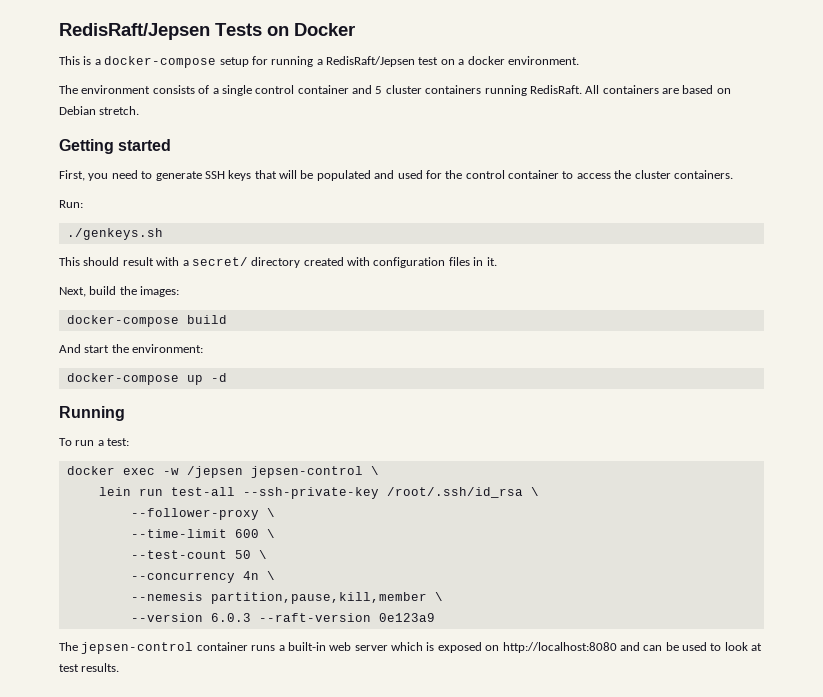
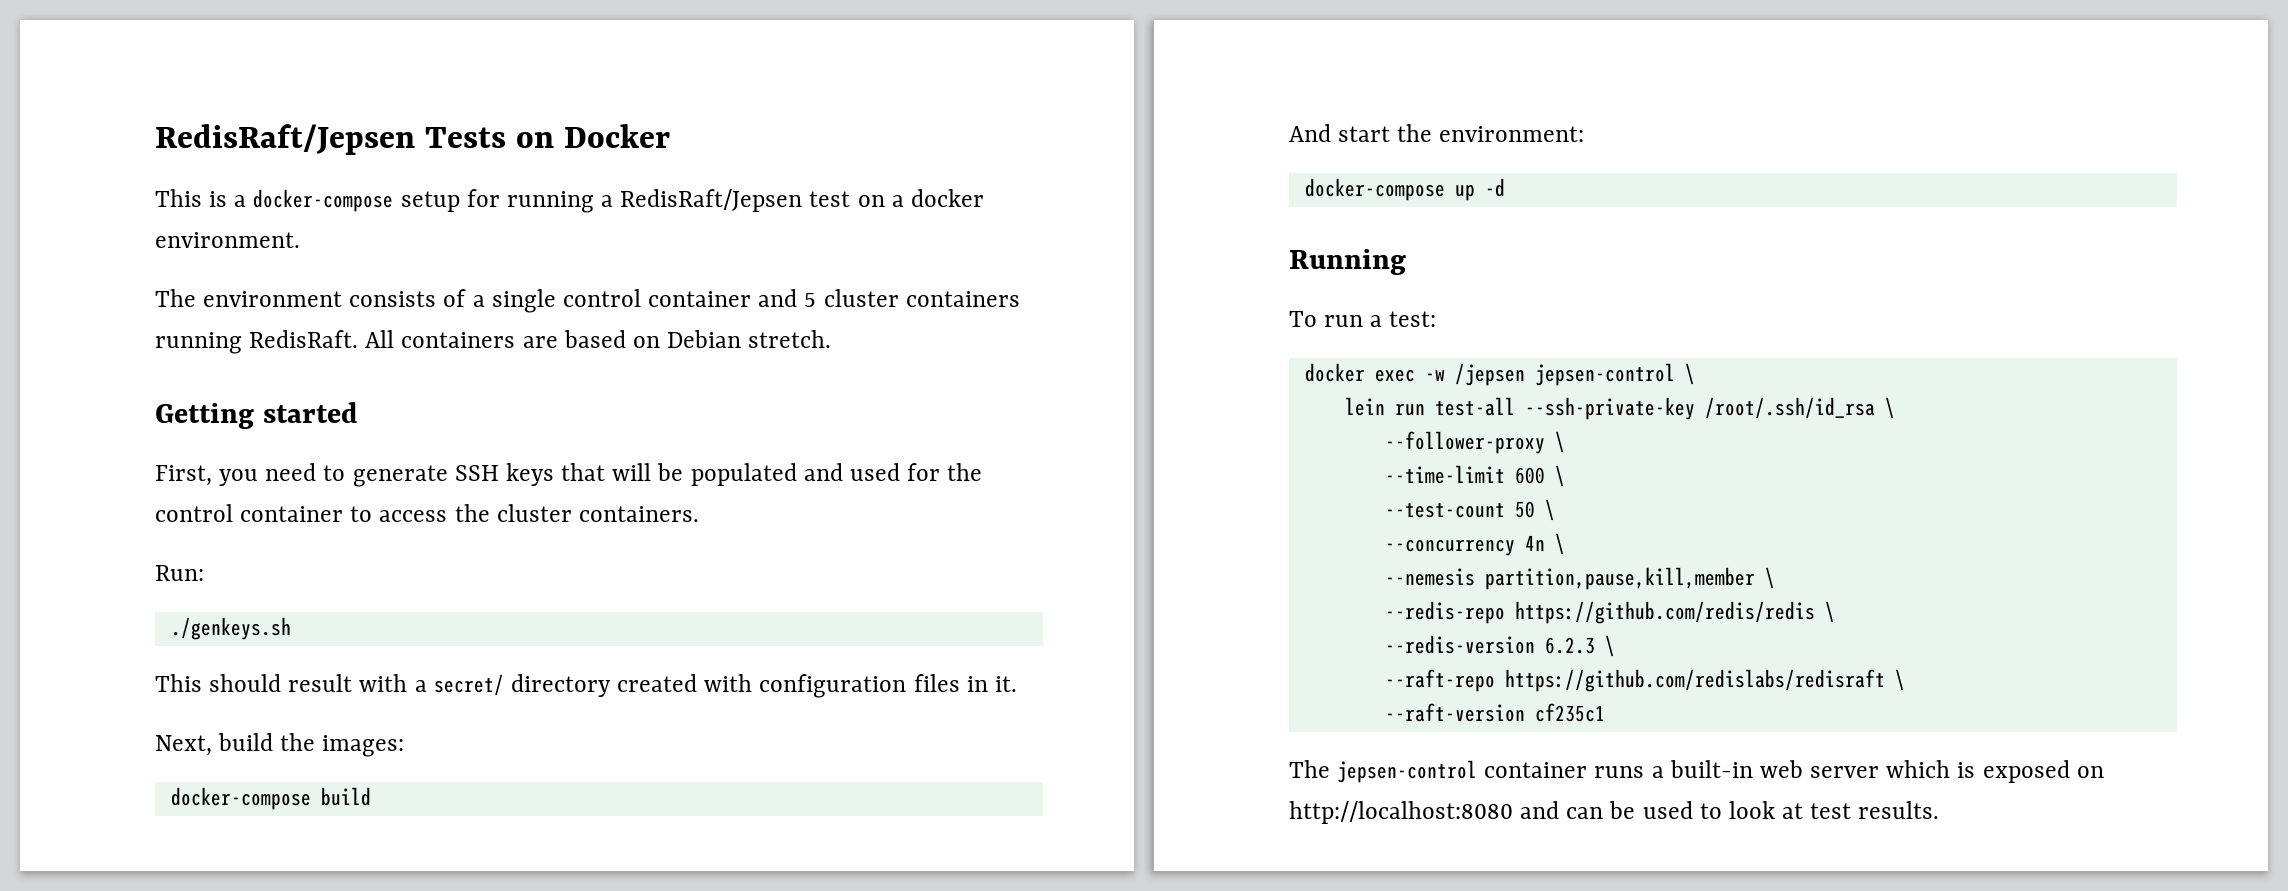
[130,613,435,622] --version 6.0.3 --raft-version 0e123a9 -> [1384,601,1835,624] [1384,635,1615,657] [1384,669,1905,692] [1384,703,1605,722] --redis-repo https://github.com/redis/redis \ // --redis-version 6.2.3 \ // --raft-repo https://github.com/redislabs/redisraft \ // --raft-version cf235c1

